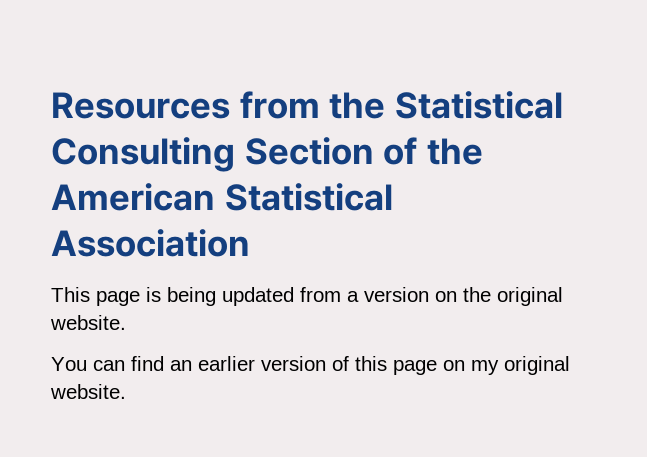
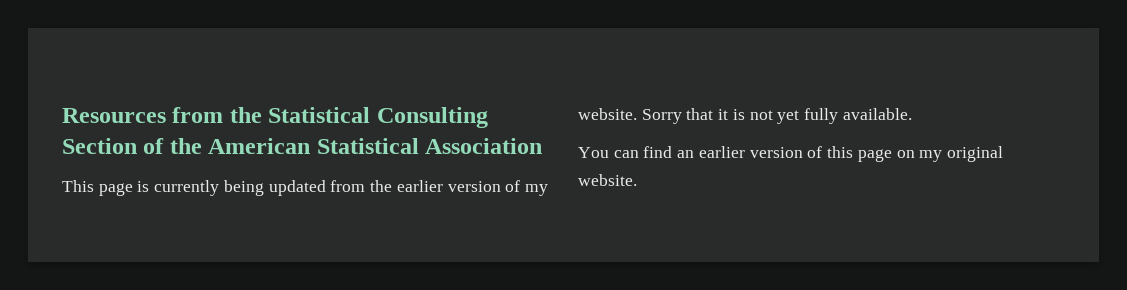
(161, 294) none -> [154,180,220,196] currently
[347,287,563,306] [50,315,126,330] a version on the original website. -> [370,180,548,196] [578,108,912,124] the earlier version of my website. Sorry that it is not yet fully available.

